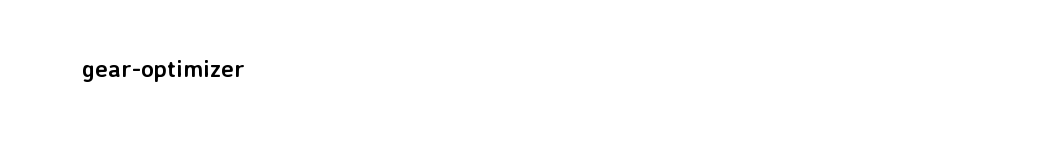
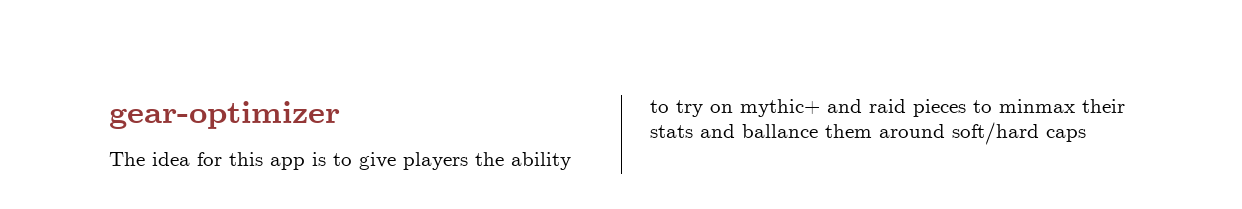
(245, 71) none -> [109,152,571,170] [650,99,1125,117] [650,122,1086,145] // The idea for this app is to give players the ability to try on mythic+ and raid pieces to minmax their stats and ballance them around soft/hard caps

